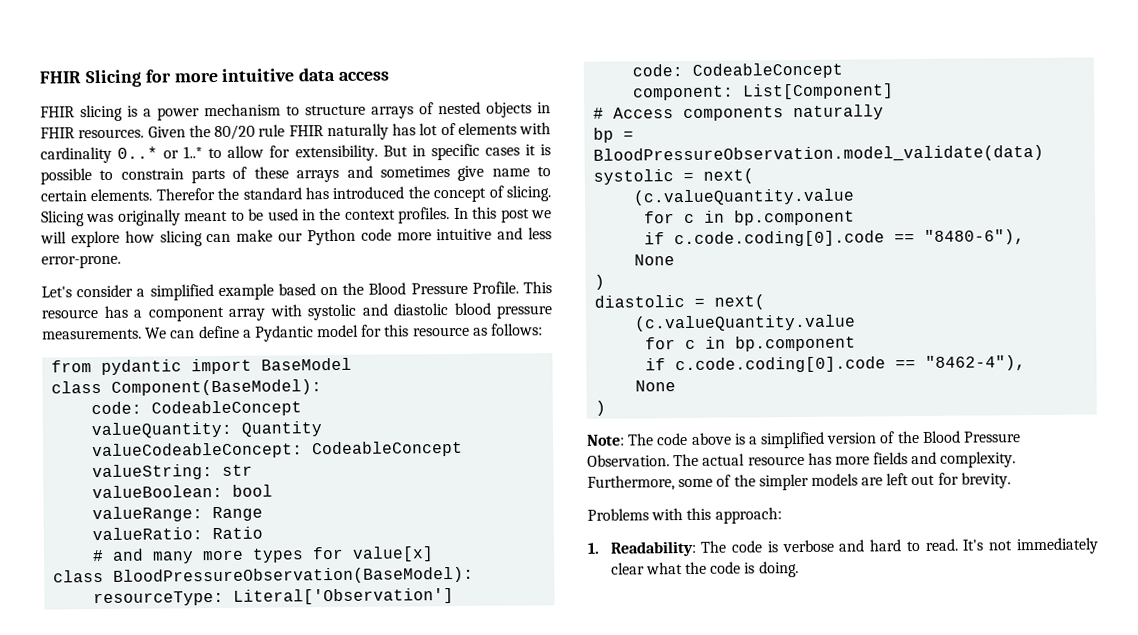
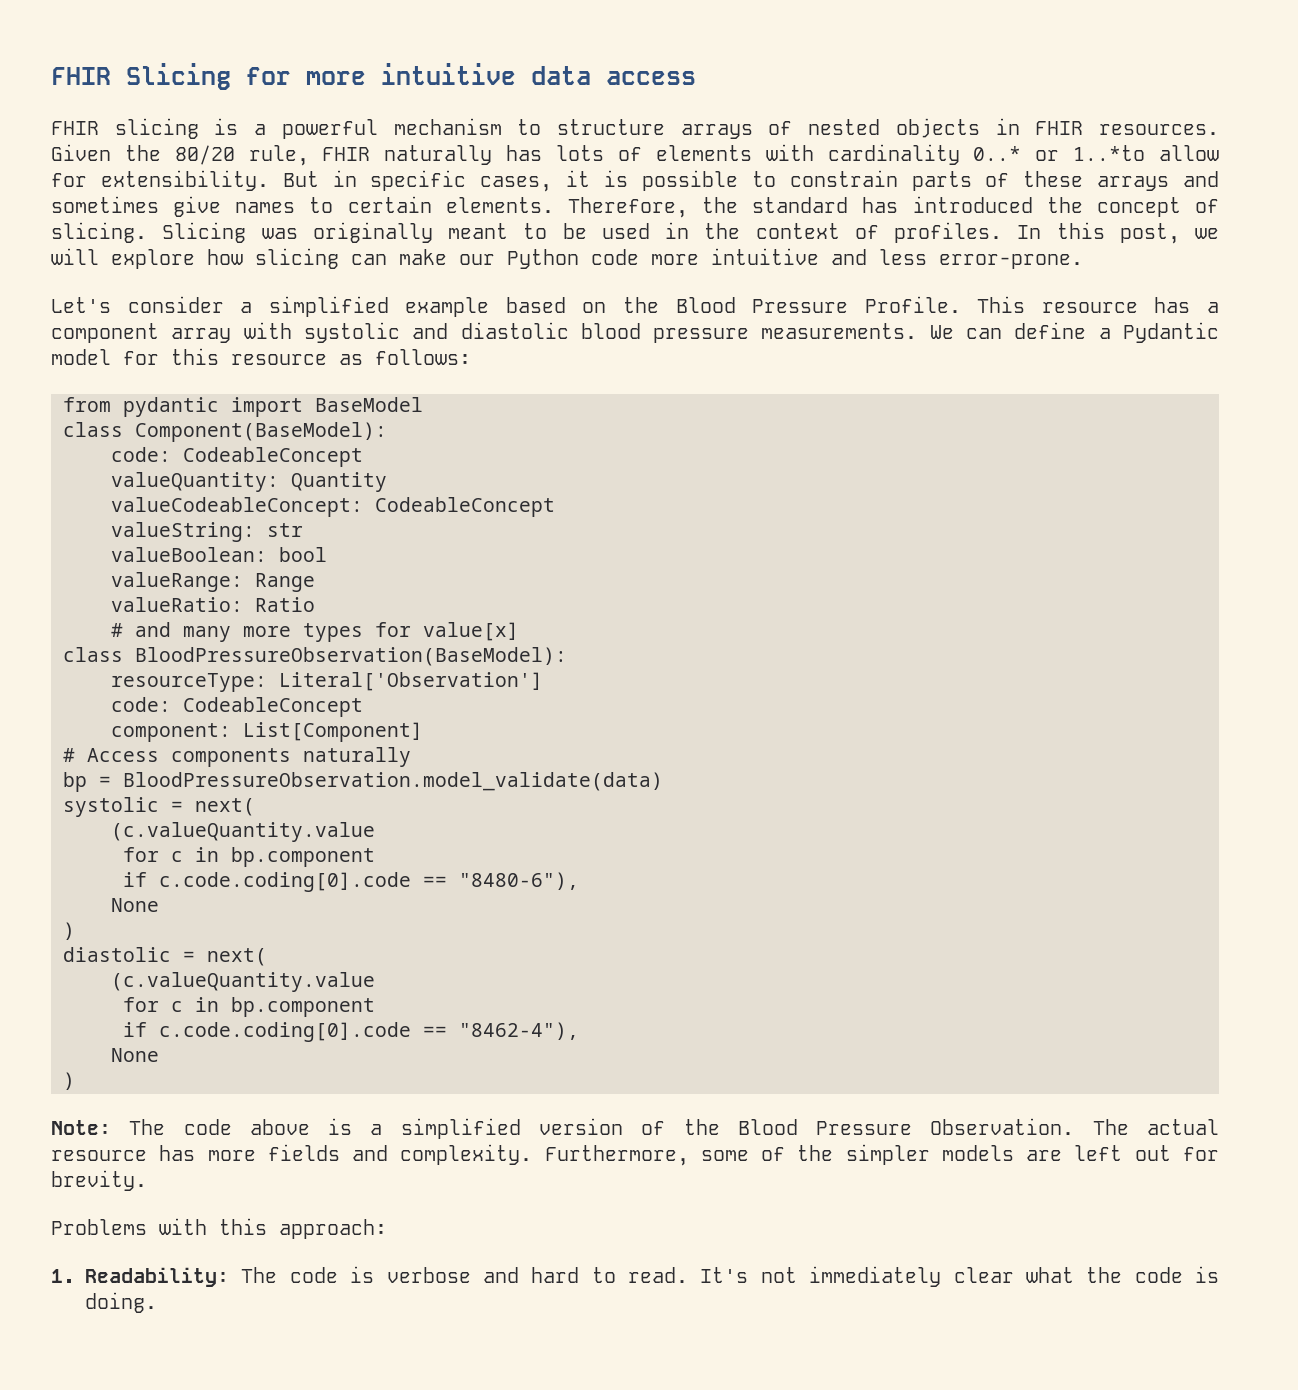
[157,107,200,121] power -> [281,119,378,139] powerful
[258,124,286,137] rule -> [248,145,309,166] rule,
[419,123,439,136] lot -> [556,145,605,161] lots
[183,146,223,159] 1..* to -> [1073,145,1146,161] 1..*to
[484,147,520,156] cases -> [480,176,553,192] cases,
[491,168,530,177] name -> [235,202,296,213] names
[155,188,215,201] Therefor -> [567,197,688,218] Therefore,
(396, 214) none -> [854,225,879,239] of
[500,208,530,223] post -> [1119,223,1180,244] post,

